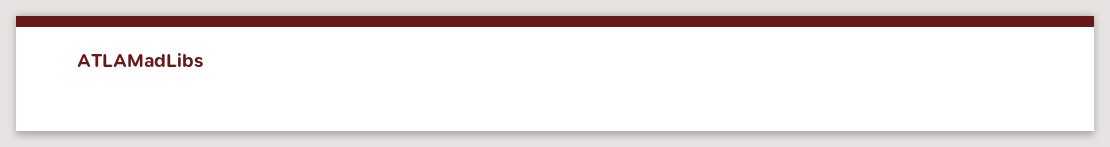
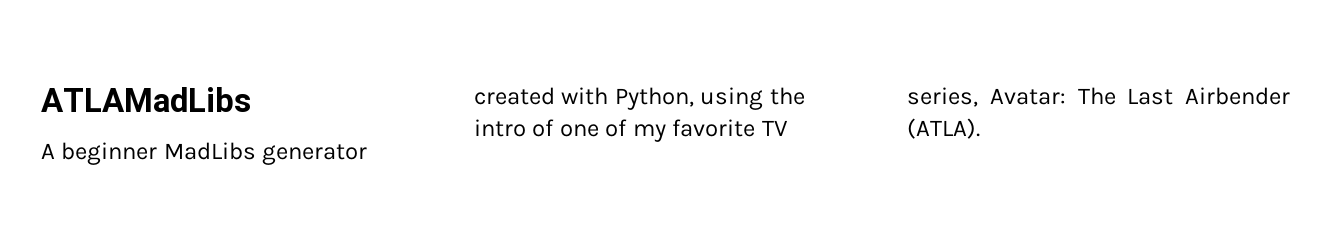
(203, 60) none -> [41,142,368,165] [474,87,805,110] [474,119,788,142] [907,87,1290,107] [907,118,980,139] // A beginner MadLibs generator created with Python, using the intro of one of my favorite TV series, Avatar: The Last Airbender (ATLA).

